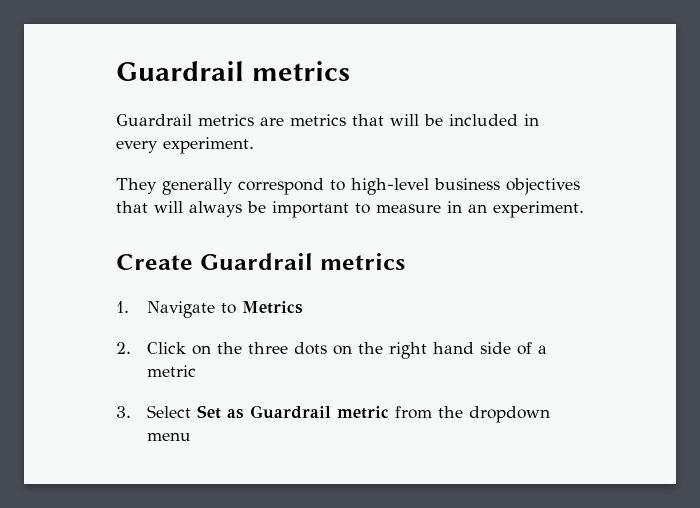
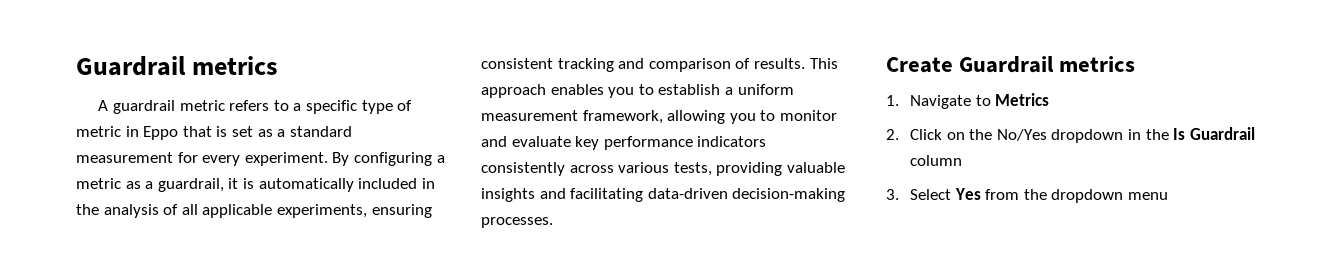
[116,61,350,81] [116,114,539,126] [116,137,254,154] [116,178,580,195] [116,201,584,218] Guardrail metrics // Guardrail metrics are metrics that will be included in every experiment. // They generally correspond to high-level business objectives that will always be important to measure in an experiment. -> [76,56,279,76] [98,100,413,114] [76,126,352,140] [76,152,445,166] [76,178,435,192] [76,204,432,218] [481,58,838,72] [481,84,794,98] [481,110,837,124] [481,136,767,150] [481,162,845,176] [481,188,846,202] [481,217,553,228] Guardrail metrics // A guardrail metric refers to a specific type of metric in Eppo that is set as a standard measurement for every experiment. By configuring a metric as a guardrail, it is automatically included in the analysis of all applicable experiments, ensuring consistent tracking and comparison of results. This approach enables you to establish a uniform measurement framework, allowing you to monitor and evaluate key performance indicators consistently across various tests, providing valuable insights and facilitating data-driven decision-making processes.
[247,342,547,359] [146,365,196,377] [116,405,389,419] three dots on the right hand side of a metric // 3. Select Set as Guardrail metric -> [996,127,1255,143] [909,155,962,166] [886,188,981,200] No/Yes dropdown in the Is Guardrail column // 3. Select Yes

